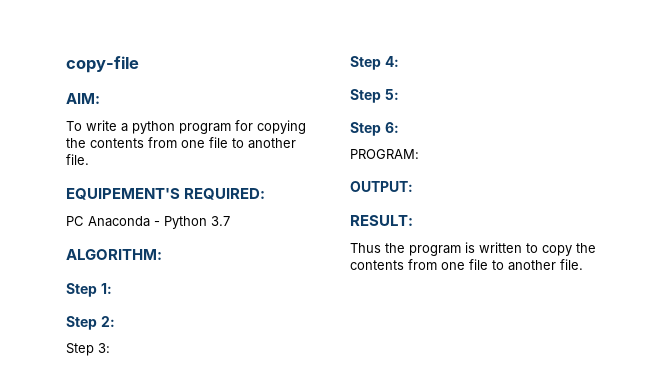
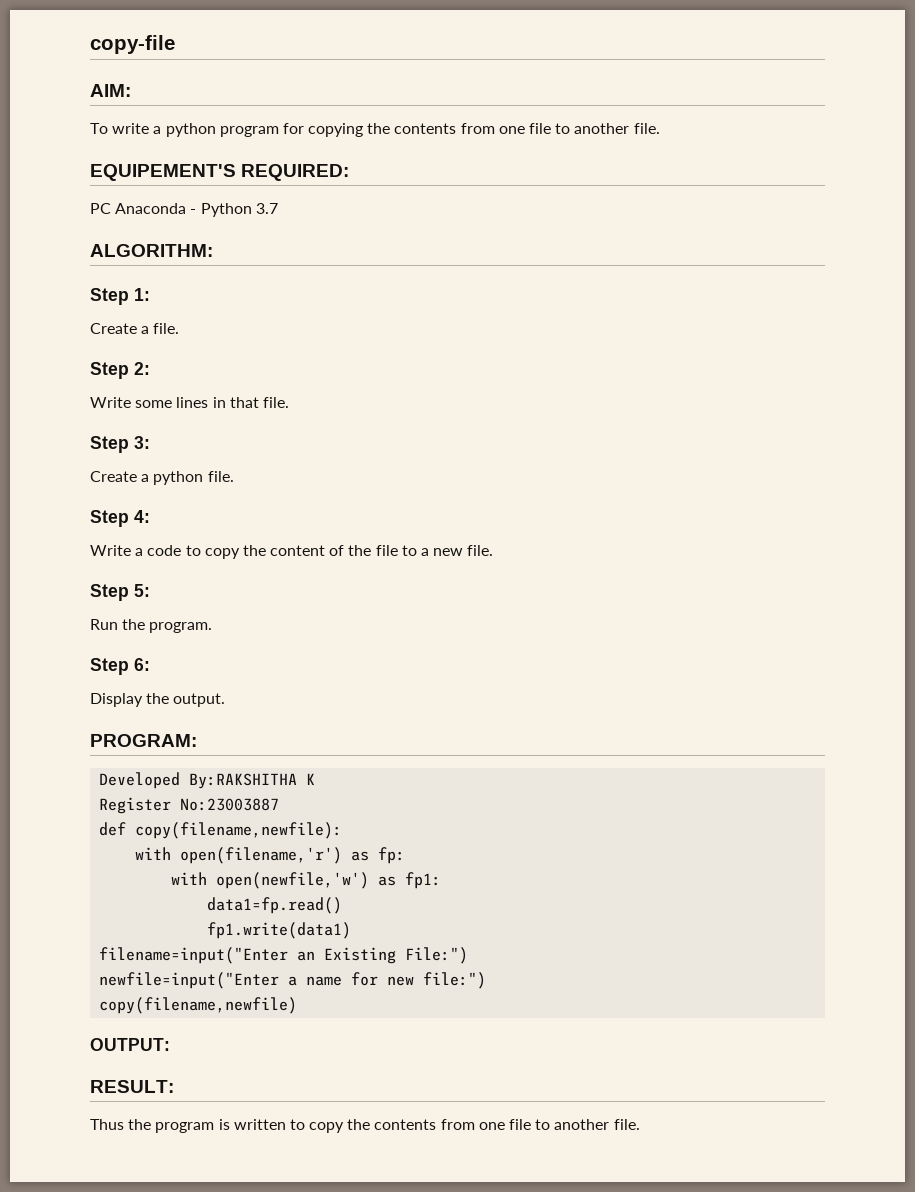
(112, 288) none -> [90,323,180,334] // Create a file.
[66,343,110,356] [350,56,399,70] Step 3: // Step 4: -> [90,397,289,408] [90,436,150,453] [90,471,234,485] [90,510,150,527] [90,545,494,559] Write some lines in that file. // Step 3: // Create a python file. // Step 4: // Write a code to copy the content of the file to a new file.
(399, 94) none -> [90,619,213,633] // Run the program.
[350,149,419,159] PROGRAM: -> [90,693,226,707] [90,734,197,747] [99,772,316,789] [99,797,280,814] [99,822,343,839] [135,847,406,864] [171,872,442,889] [207,897,343,914] [207,922,352,939] [99,947,469,964] [99,972,487,989] [99,997,298,1014] Display the output. // PROGRAM: // Developed By:RAKSHITHA K // Register No:23003887 // def copy(filename,newfile): // with open(filename,'r') as fp: // with open(newfile,'w') as fp1: // data1=fp.read() // fp1.write(data1) // filename=input("Enter an Existing File:") // newfile=input("Enter a name for new file:") // copy(filename,newfile)

